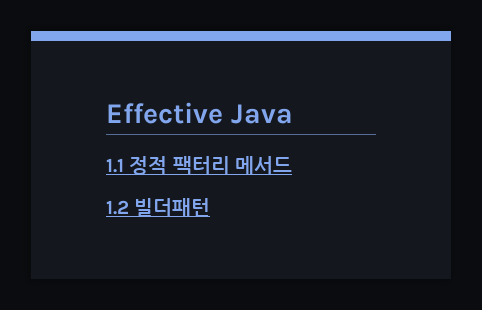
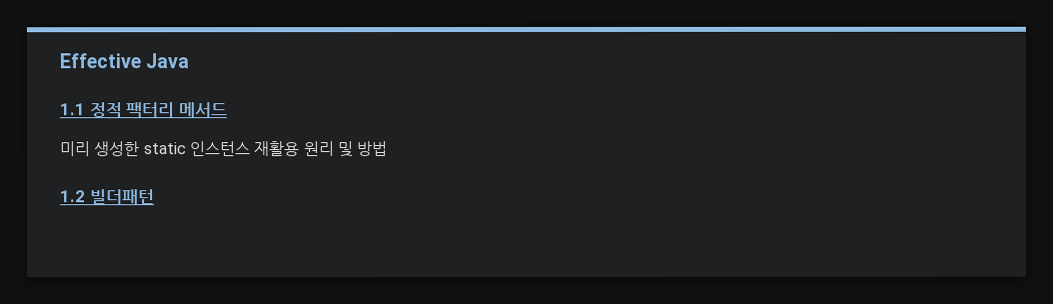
(293, 165) none -> [59,141,389,158] // 미리 생성한 static 인스턴스 재활용 원리 및 방법

